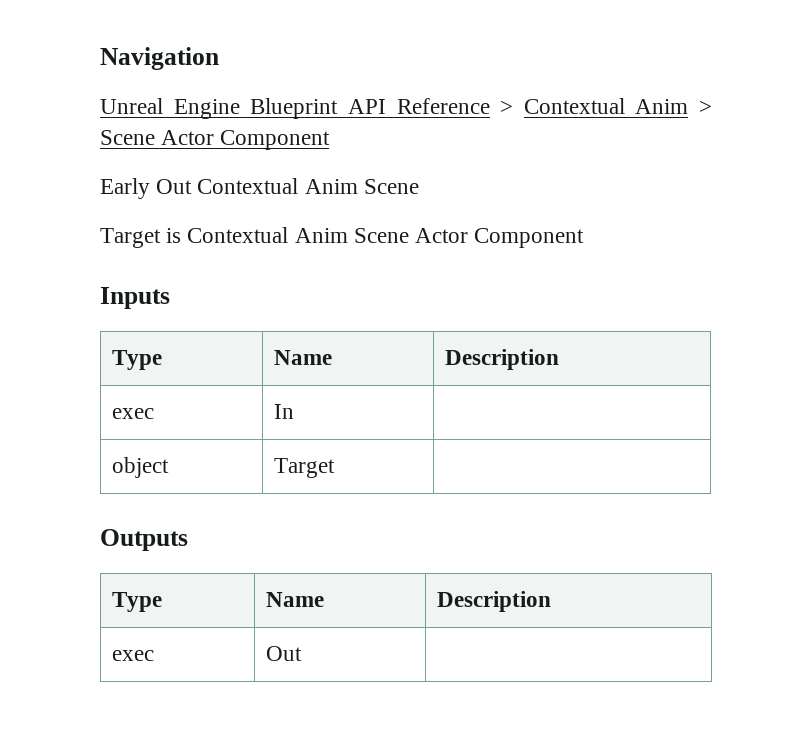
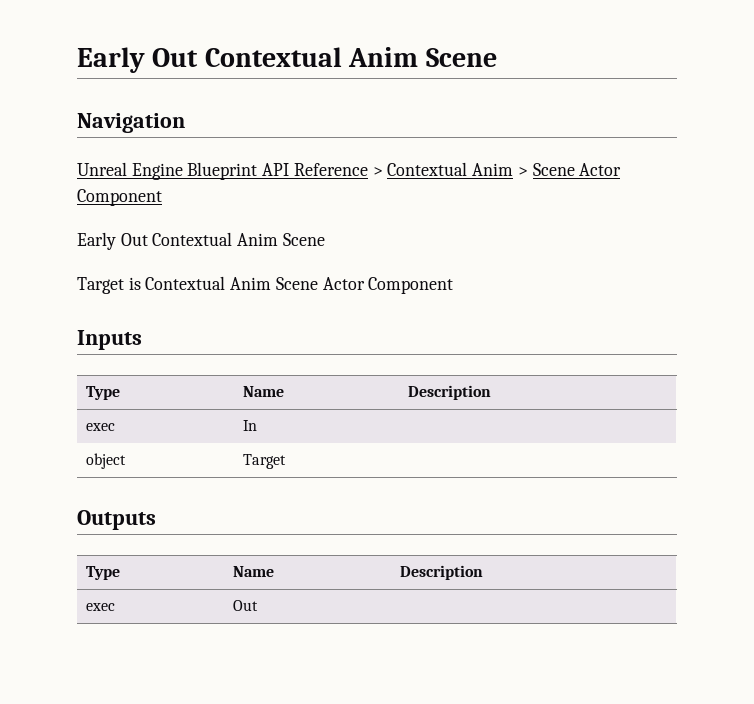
(100, 58) none -> [77,47,497,73] Early Out Contextual Anim Scene //

